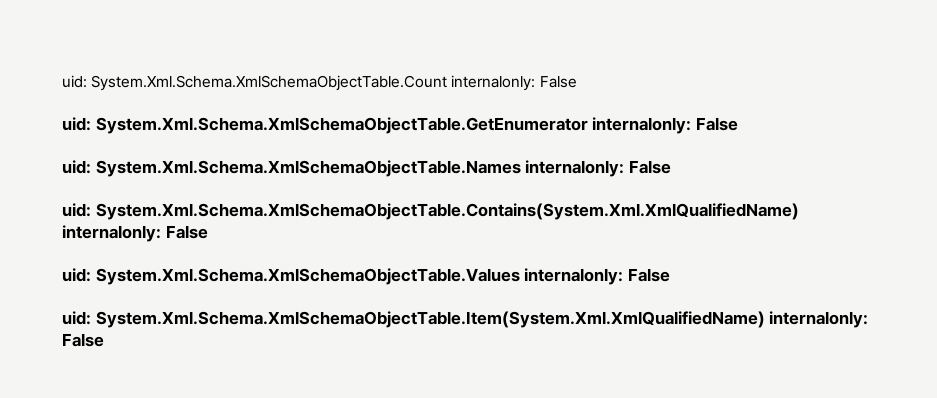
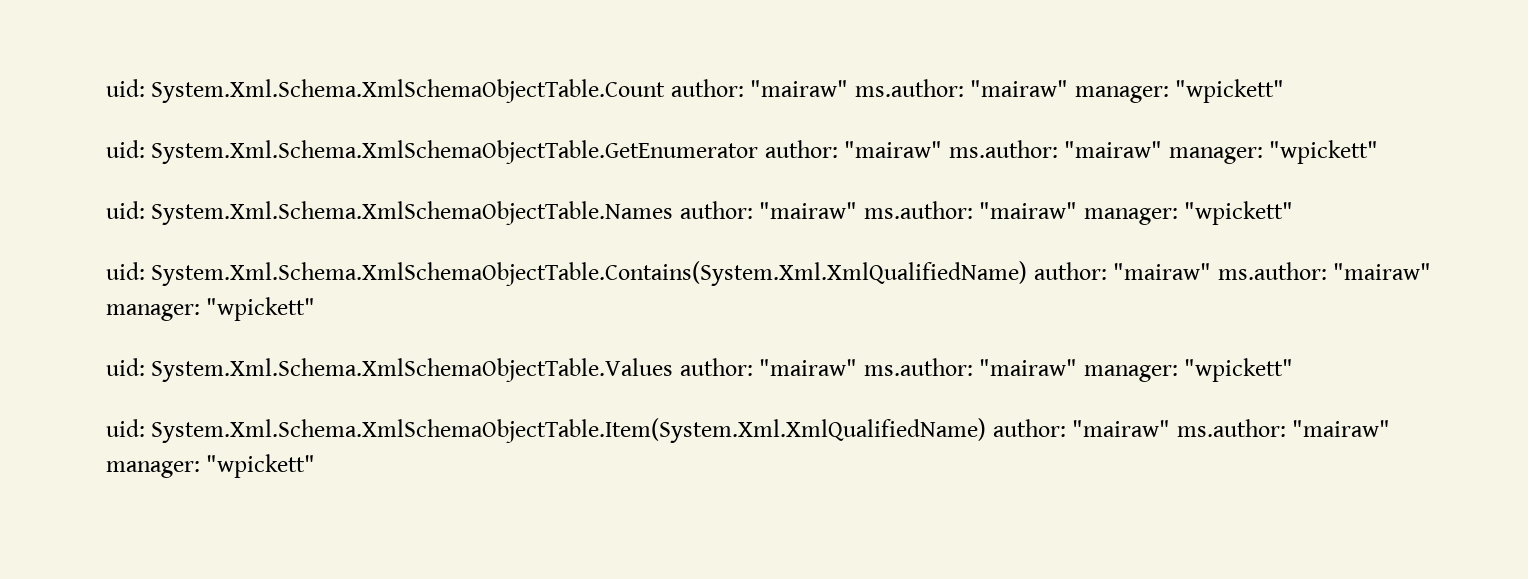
[451,75,577,91] [62,117,738,134] [62,160,671,177] [62,203,799,220] [62,225,208,242] [62,268,670,285] [62,311,869,328] [62,333,104,347] internalonly: False // uid: System.Xml.Schema.XmlSchemaObjectTable.GetEnumerator internalonly: False // uid: System.Xml.Schema.XmlSchemaObjectTable.Names internalonly: False // uid: System.Xml.Schema.XmlSchemaObjectTable.Contains(System.Xml.XmlQualifiedName) internalonly: False // uid: System.Xml.Schema.XmlSchemaObjectTable.Values internalonly: False // uid: System.Xml.Schema.XmlSchemaObjectTable.Item(System.Xml.XmlQualifiedName) internalonly: False -> [670,79,1285,103] [106,140,1379,164] [106,201,1294,225] [106,261,1432,286] [106,297,316,321] [106,358,1294,382] [106,418,1391,443] [106,454,316,478] author: "mairaw" ms.author: "mairaw" manager: "wpickett" // uid: System.Xml.Schema.XmlSchemaObjectTable.GetEnumerator author: "mairaw" ms.author: "mairaw" manager: "wpickett" // uid: System.Xml.Schema.XmlSchemaObjectTable.Names author: "mairaw" ms.author: "mairaw" manager: "wpickett" // uid: System.Xml.Schema.XmlSchemaObjectTable.Contains(System.Xml.XmlQualifiedName) author: "mairaw" ms.author: "mairaw" manager: "wpickett" // uid: System.Xml.Schema.XmlSchemaObjectTable.Values author: "mairaw" ms.author: "mairaw" manager: "wpickett" // uid: System.Xml.Schema.XmlSchemaObjectTable.Item(System.Xml.XmlQualifiedName) author: "mairaw" ms.author: "mairaw" manager: "wpickett"

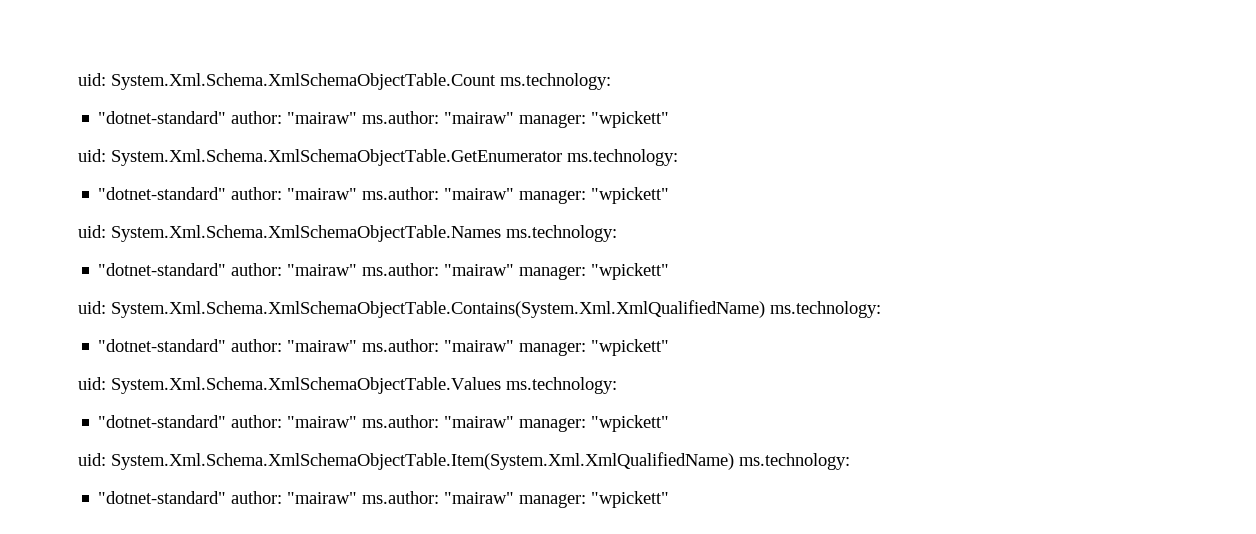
(666, 91) none -> [500,73,611,90] [98,111,227,124] ms.technology: // "dotnet-standard"
(759, 152) none -> [567,149,678,166] [98,187,227,200] ms.technology: // "dotnet-standard"
(674, 213) none -> [506,225,617,242] [98,263,227,276] ms.technology: // "dotnet-standard"
(1028, 273) none -> [770,301,881,318] [98,339,227,352] ms.technology: // "dotnet-standard"
(674, 370) none -> [506,377,617,394] [98,415,227,428] ms.technology: // "dotnet-standard"
(987, 430) none -> [739,453,850,470] [98,491,227,504] ms.technology: // "dotnet-standard"

